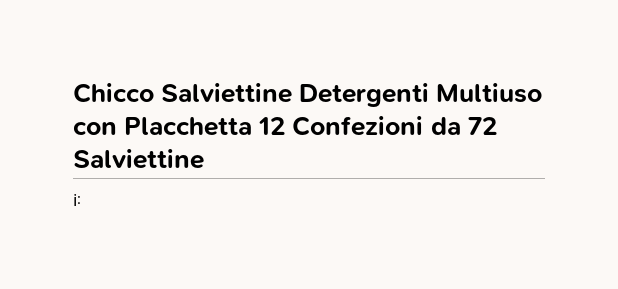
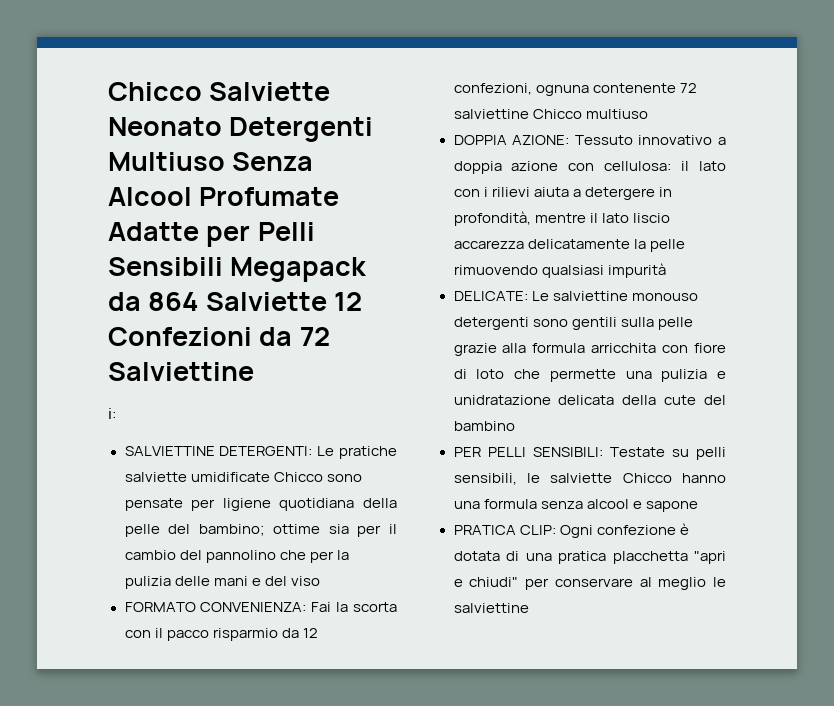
[73,83,543,107] [73,117,253,136] Chicco Salviettine Detergenti Multiuso con Placchetta -> [108,82,331,101] [108,117,374,142] [108,152,314,171] [108,187,340,206] [108,222,315,247] [108,257,368,282] [108,292,327,311] Chicco Salviette Neonato Detergenti Multiuso Senza Alcool Profumate Adatte per Pelli Sensibili Megapack da 864 Salviette
(81, 200) none -> [124,446,397,459] [124,472,362,482] [124,498,397,511] [124,524,397,537] [124,550,349,563] [124,576,320,589] [124,602,397,612] [124,628,318,641] [453,83,697,96] [453,109,648,119] [453,135,726,145] [453,161,726,174] [453,187,672,200] [453,211,670,226] [453,239,685,252] [453,263,666,278] [453,291,698,301] [453,317,693,330] [453,343,726,356] [453,369,726,382] [453,395,726,405] [453,421,515,431] [453,447,726,460] [453,473,726,485] [453,499,698,512] [453,523,689,538] [453,551,726,564] [453,577,726,590] [453,603,529,613] // SALVIETTINE DETERGENTI: Le pratiche salviette umidificate Chicco sono pensate per ligiene quotidiana della pelle del bambino; ottime sia per il cambio del pannolino che per la pulizia delle mani e del viso // FORMATO CONVENIENZA: Fai la scorta con il pacco risparmio da 12 confezioni, ognuna contenente 72 salviettine Chicco multiuso // DOPPIA AZIONE: Tessuto innovativo a doppia azione con cellulosa: il lato con i rilievi aiuta a detergere in profondità, mentre il lato liscio accarezza delicatamente la pelle rimuovendo qualsiasi impurità // DELICATE: Le salviettine monouso detergenti sono gentili sulla pelle grazie alla formula arricchita con fiore di loto che permette una pulizia e unidratazione delicata della cute del bambino // PER PELLI SENSIBILI: Testate su pelli sensibili, le salviette Chicco hanno una formula senza alcool e sapone // PRATICA CLIP: Ogni confezione è dotata di una pratica placchetta "apri e chiudi" per conservare al meglio le salviettine

